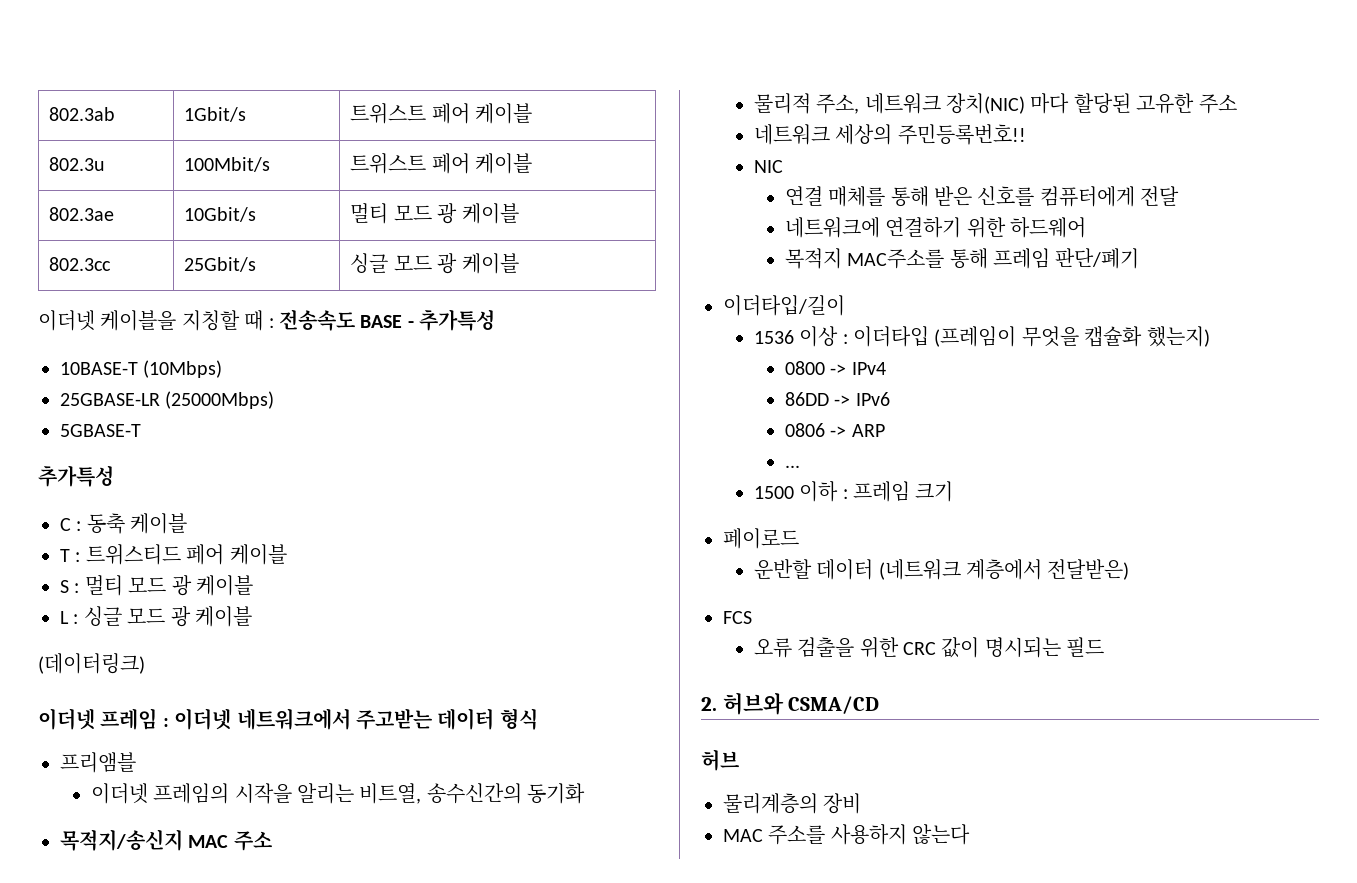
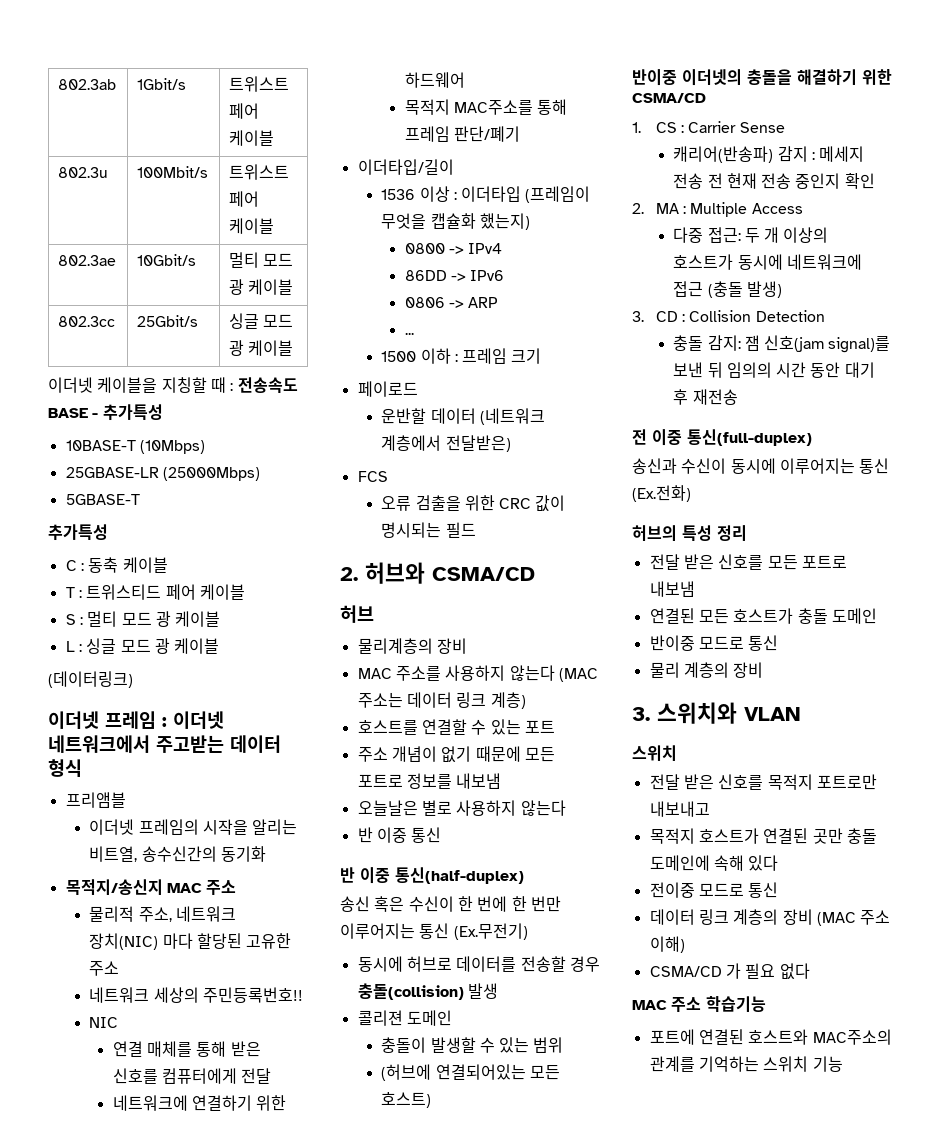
(971, 834) none -> [558,668,598,682] [357,692,526,709] [357,719,555,735] [357,746,555,763] [357,773,502,789] [357,800,566,816] [357,827,442,843] [340,867,524,884] [340,896,561,912] [340,923,528,940] [357,956,600,972] [357,983,498,1000] [357,1010,452,1026] [381,1037,564,1053] [381,1064,560,1081] [381,1092,432,1108] [632,69,892,86] [632,93,706,103] [632,121,785,133] [673,146,865,163] [673,173,875,189] [632,202,803,217] [673,227,829,243] [673,254,862,270] [673,281,782,298] [632,310,825,322] [673,335,891,353] [673,362,875,378] [673,389,738,405] [632,429,812,446] [632,458,890,474] [632,485,691,502] [632,525,747,541] [649,554,847,570] [649,581,695,597] [649,608,877,624] [649,635,779,651] [649,662,764,678] [632,702,800,724] [632,745,677,761] [649,774,877,790] [649,801,710,817] [649,828,877,844] [649,855,779,871] [649,882,779,898] [649,909,891,926] [649,936,685,953] [649,963,810,980] [632,996,766,1012] [649,1029,892,1045] [649,1056,843,1072] (MAC 주소는 데이터 링크 계층) // 호스트를 연결할 수 있는 포트 // 주소 개념이 없기 때문에 모든 포트로 정보를 내보냄 // 오늘날은 별로 사용하지 않는다 // 반 이중 통신 // 반 이중 통신(half-duplex) // 송신 혹은 수신이 한 번에 한 번만 이루어지는 통신 (Ex.무전기) // 동시에 허브로 데이터를 전송할 경우 충돌(collision) 발생 // 콜리젼 도메인 // 충돌이 발생할 수 있는 범위 // (허브에 연결되어있는 모든 호스트) // 반이중 이더넷의 충돌을 해결하기 위한 CSMA/CD // 1. CS : Carrier Sense // 캐리어(반송파) 감지 : 메세지 전송 전 현재 전송 중인지 확인 // 2. MA : Multiple Access // 다중 접근: 두 개 이상의 호스트가 동시에 네트워크에 접근 (충돌 발생) // 3. CD : Collision Detection // 충돌 감지: 잼 신호(jam signal)를 보낸 뒤 임의의 시간 동안 대기 후 재전송 // 전 이중 통신(full-duplex) // 송신과 수신이 동시에 이루어지는 통신 (Ex.전화) // 허브의 특성 정리 // 전달 받은 신호를 모든 포트로 내보냄 // 연결된 모든 호스트가 충돌 도메인 // 반이중 모드로 통신 // 물리 계층의 장비 // 3. 스위치와 VLAN // 스위치 // 전달 받은 신호를 목적지 포트로만 내보내고 // 목적지 호스트가 연결된 곳만 충돌 도메인에 속해 있다 // 전이중 모드로 통신 // 데이터 링크 계층의 장비 (MAC 주소 이해) // CSMA/CD 가 필요 없다 // MAC 주소 학습기능 // 포트에 연결된 호스트와 MAC주소의 관계를 기억하는 스위치 기능

